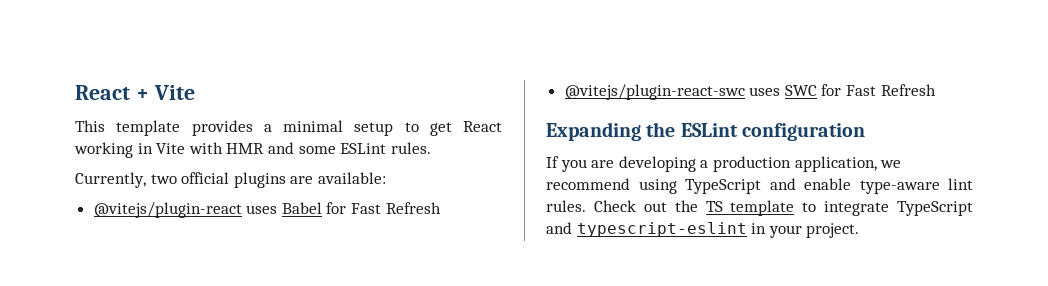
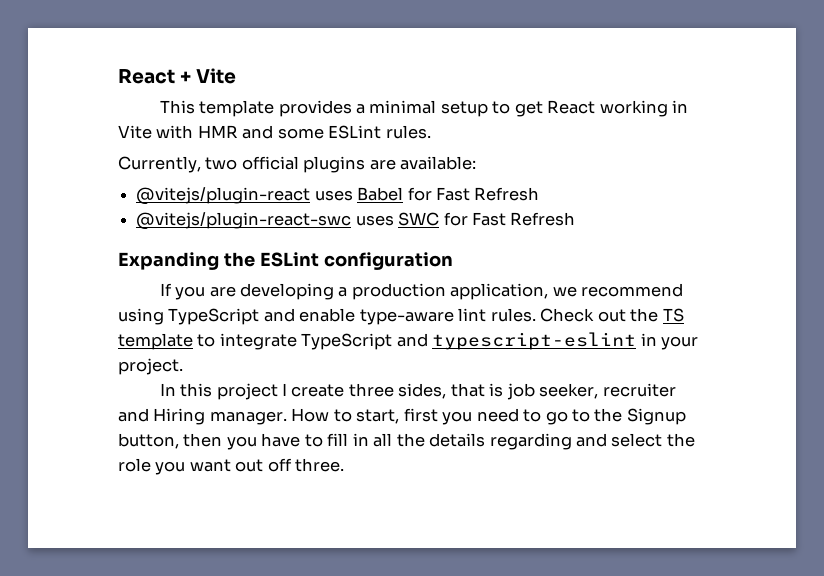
(860, 230) none -> [159,383,676,400] [118,408,686,425] [118,433,695,450] [118,458,345,475] // In this project I create three sides, that is job seeker, recruiter and Hiring manager. How to start, first you need to go to the Signup button, then you have to fill in all the details regarding and select the role you want out off three.

